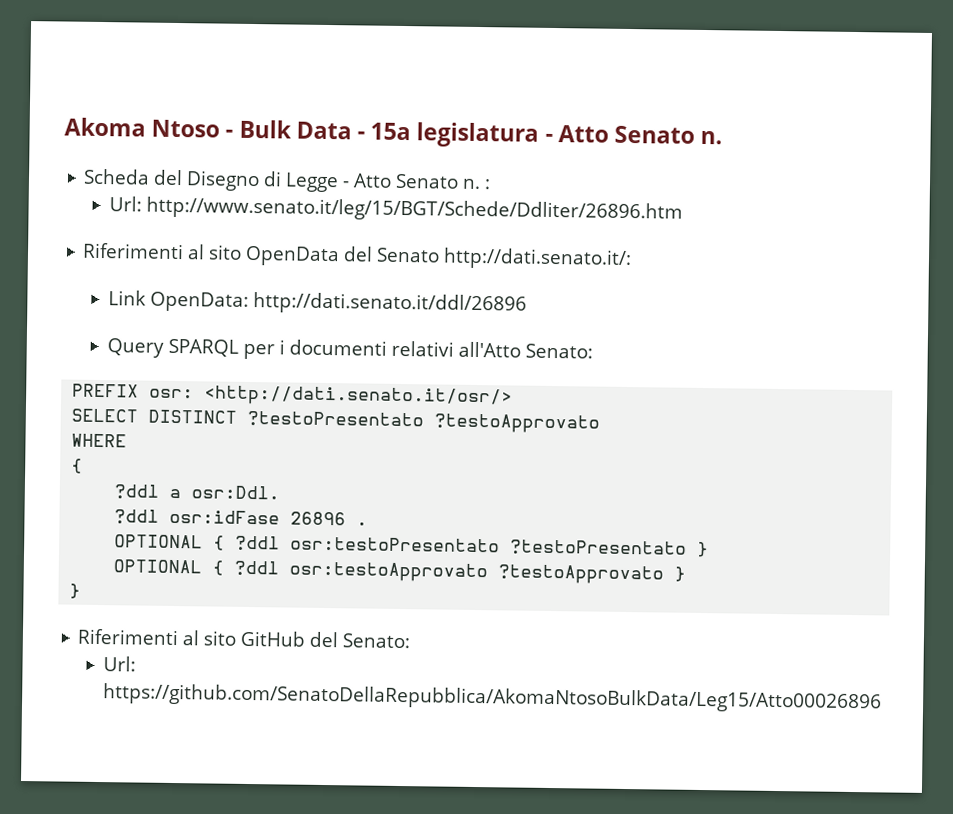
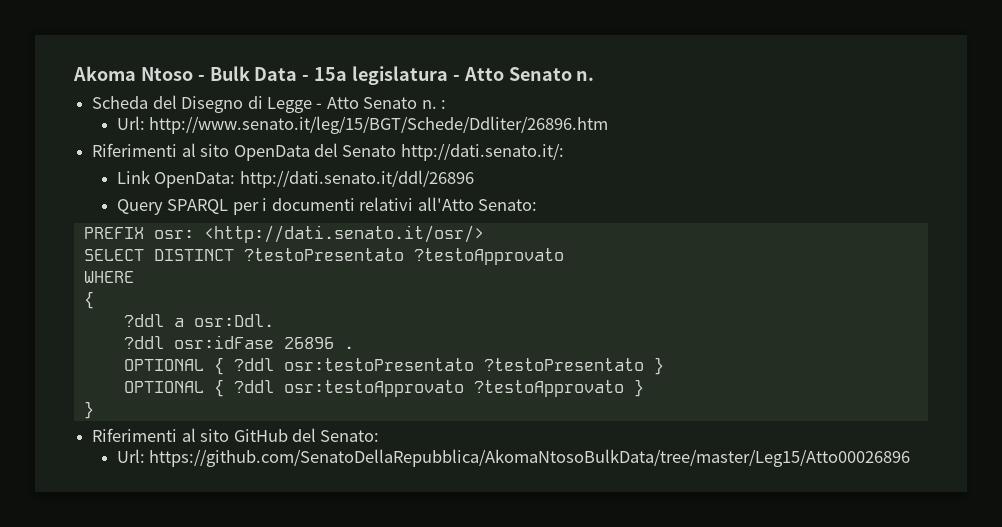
[102,683,882,714] https://github.com/SenatoDellaRepubblica/AkomaNtosoBulkData/Leg15/Atto00026896 -> [149,449,911,467] https://github.com/SenatoDellaRepubblica/AkomaNtosoBulkData/tree/master/Leg15/Atto00026896

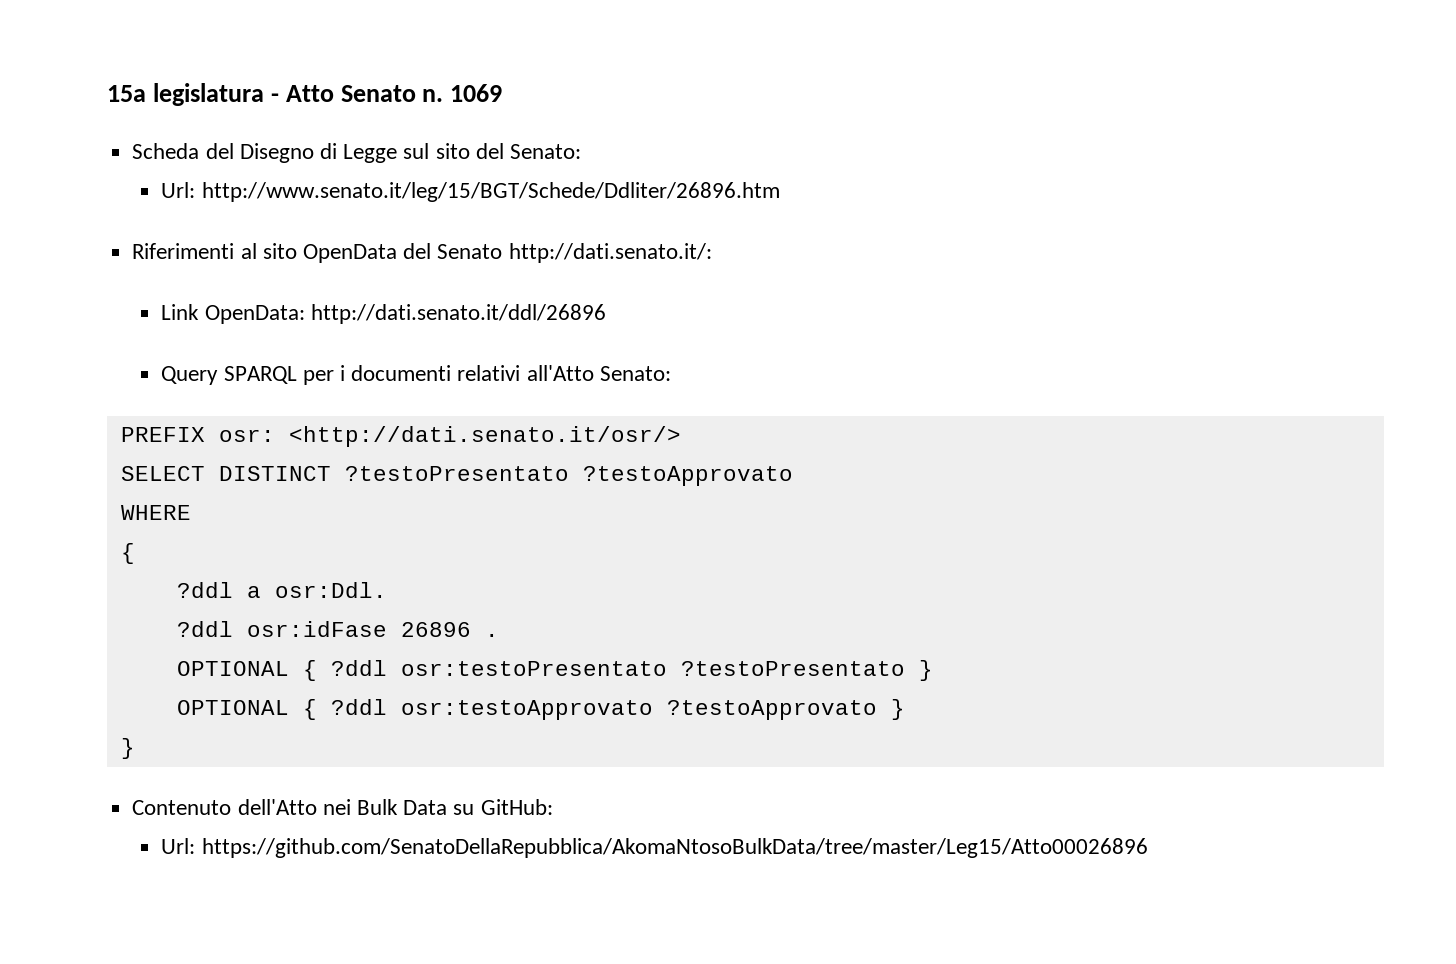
[73,66,310,81] Akoma Ntoso - Bulk Data - -> (107, 93) none
(595, 76) none -> [450,84,503,102] 1069
[316,97,447,109] - Atto Senato n. : -> [403,143,581,159] sul sito del Senato:
[92,428,380,442] Riferimenti al sito GitHub del Senato: -> [132,799,553,815] Contenuto dell'Atto nei Bulk Data su GitHub:

